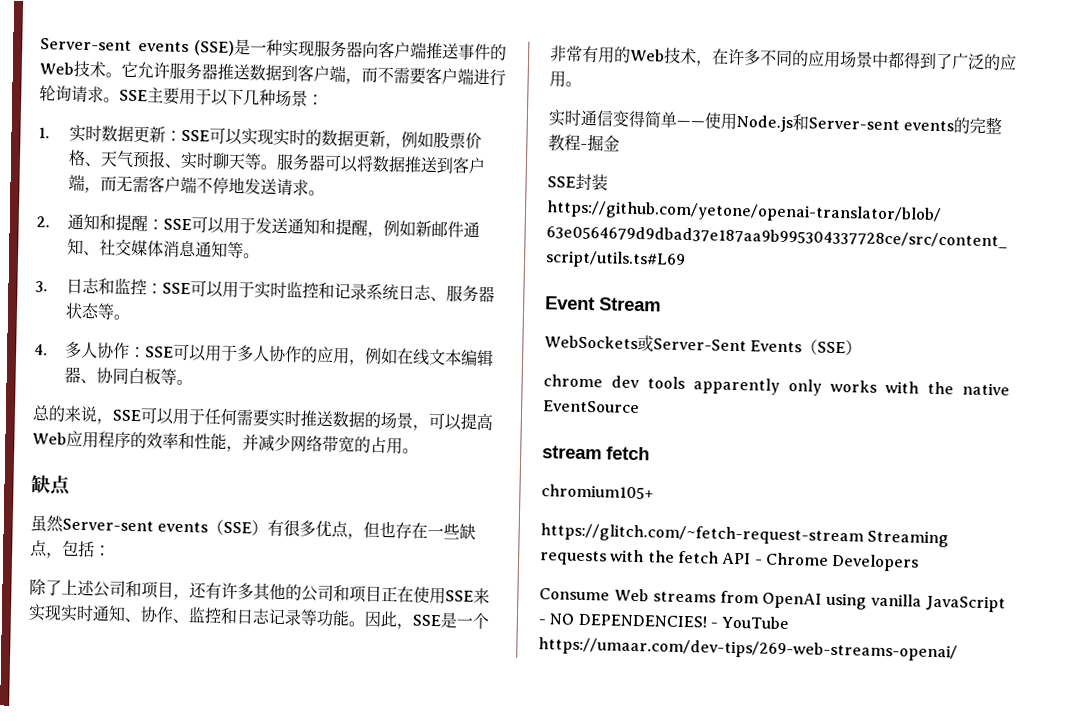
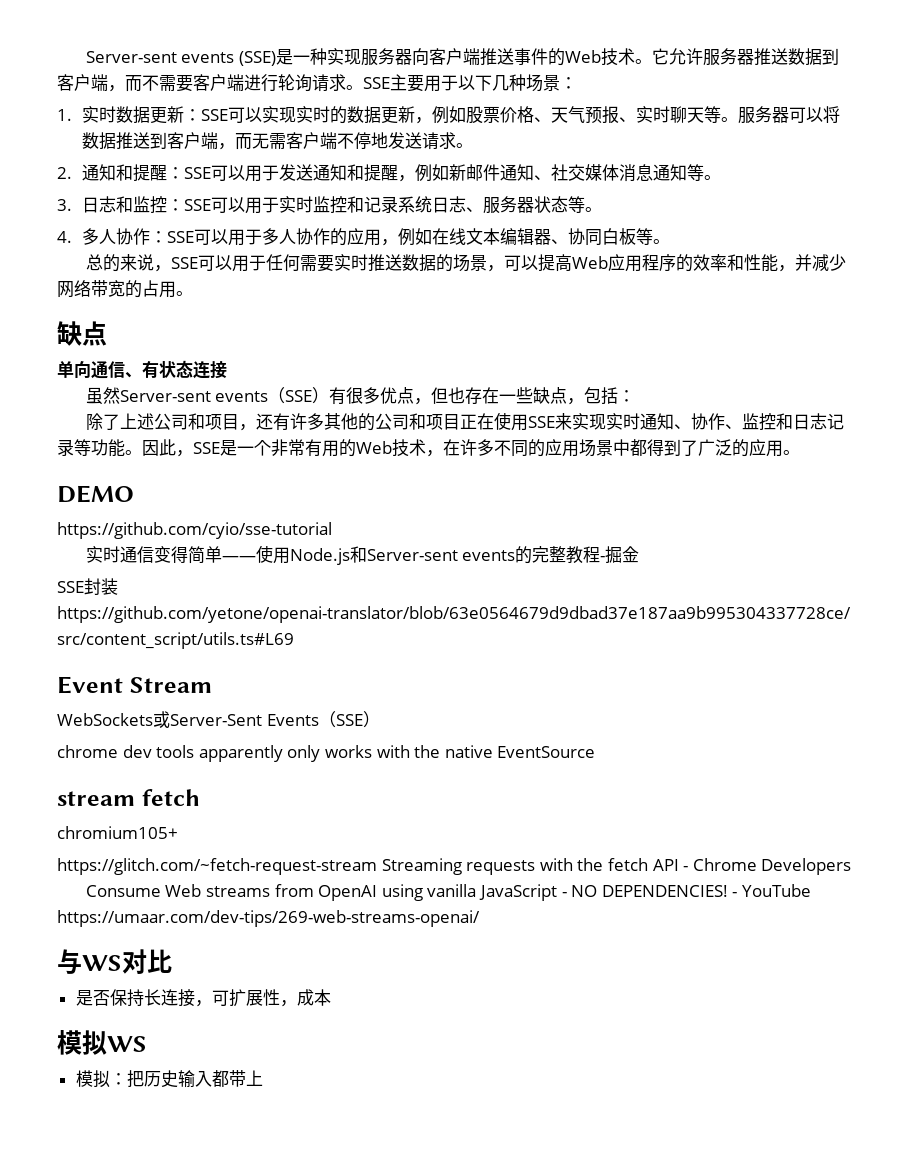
(71, 485) none -> [57,360,227,379] // 单向通信、有状态连接
(582, 84) none -> [57,485,134,503] [57,522,332,539] // DEMO // https://github.com/cyio/sse-tutorial
(958, 649) none -> [57,949,172,974] [75,989,331,1007] [57,1030,147,1055] [75,1070,263,1088] // 与WS对比 // 是否保持长连接，可扩展性，成本 // 模拟WS // 模拟：把历史输入都带上

